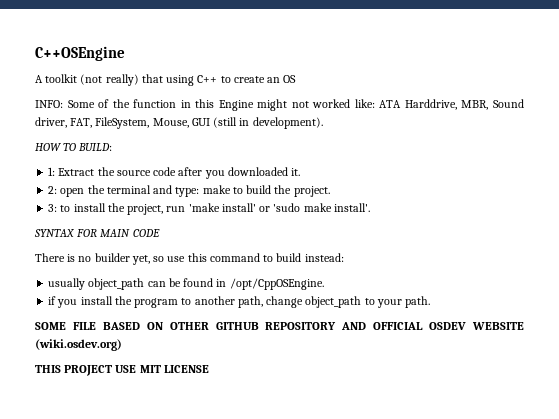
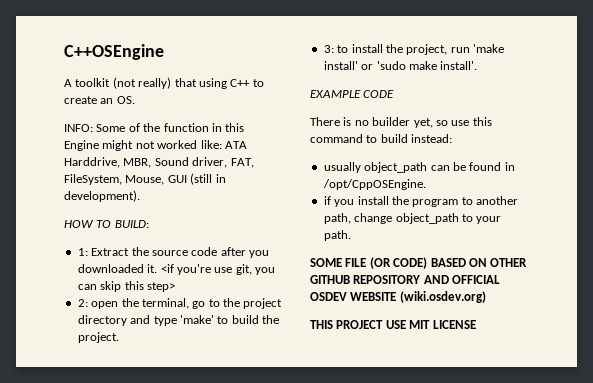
[283,75,297,83] OS -> [116,96,135,104] OS.
[48,185,231,197] // 2: open the terminal and type: make -> [160,264,275,275] [77,281,175,292] [77,298,283,309] [77,315,214,326] <if you're use git, you can skip this step> // 2: open the terminal, go to the project directory and type 'make'
[34,229,131,237] SYNTAX FOR MAIN -> [310,90,361,98] EXAMPLE
(96, 326) none -> [369,257,428,269] (OR CODE)

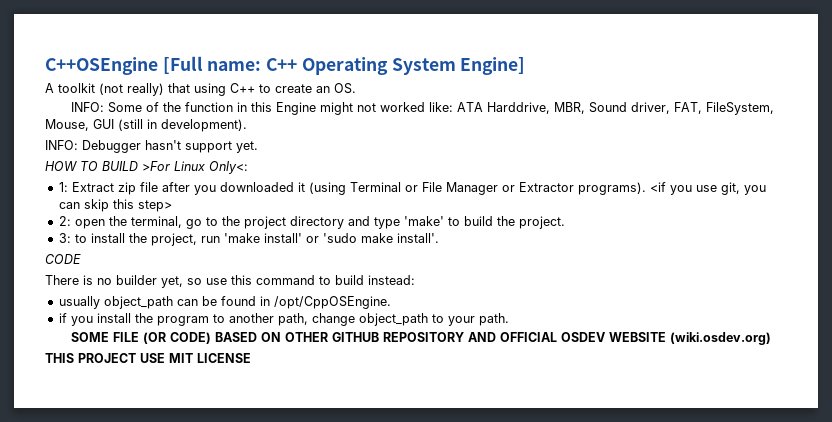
(164, 52) none -> [162,56,526,75] [Full name: C++ Operating System Engine]
[64,220,149,228] [77,247,269,258] [77,264,211,275] HOW TO BUILD: // 1: Extract the source code after you downloaded it. <if you're -> [45,140,258,153] [45,161,248,174] [58,182,692,195] INFO: Debugger hasn't support yet. // HOW TO BUILD >For Linux Only<: // 1: Extract zip file after you downloaded it (using Terminal or File Manager or Extractor programs). <if you
[310,90,361,98] EXAMPLE -> (439, 238) none

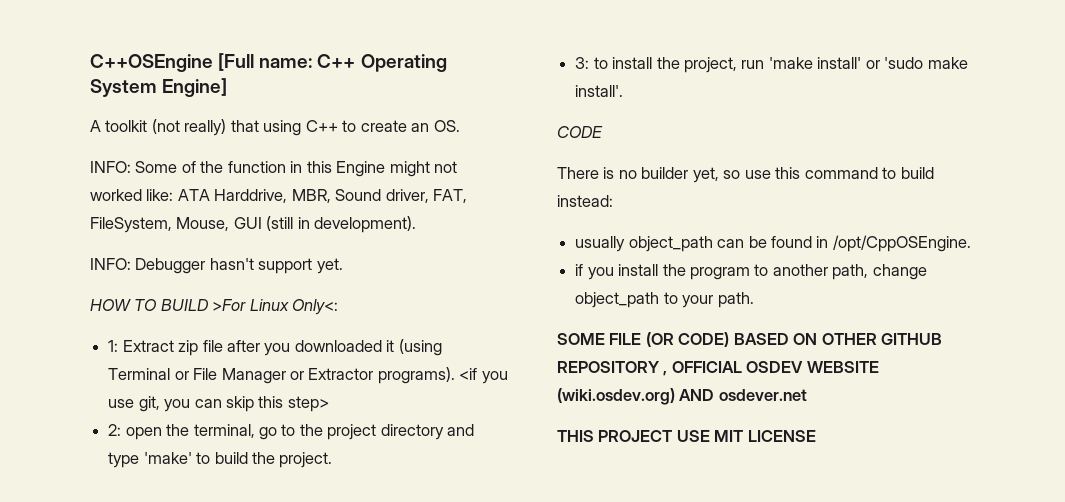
[467,332,496,342] AND -> [663,371,668,376] ,
(771, 338) none -> [679,389,807,401] AND osdever.net

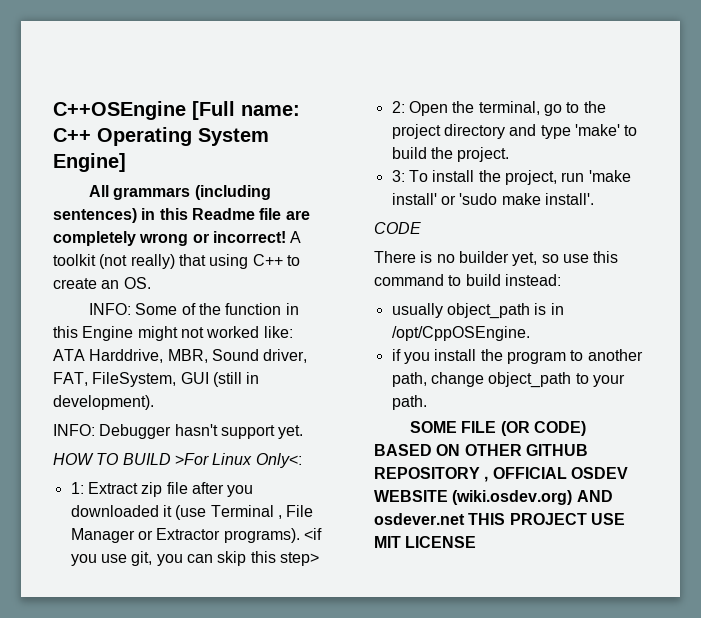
(228, 87) none -> [88,185,271,200] [53,208,310,223] [53,231,286,246] All grammars (including sentences) in this Readme file are completely wrong or incorrect!
[176,217,230,231] Mouse, -> (177, 379) none
[398,339,442,356] [108,368,189,380] (using Terminal or -> [175,505,282,520] (use Terminal ,
[125,427,162,440] open -> [408,101,448,116] Open
[593,57,608,69] to -> [408,170,428,182] To
[717,236,812,248] can be found -> [534,303,547,315] is
(807, 395) // -> (465, 519) none

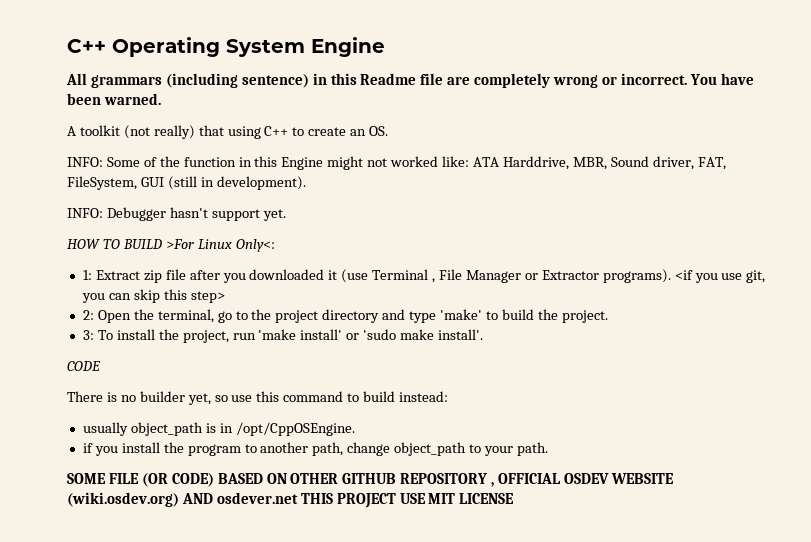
[53,101,300,120] C++OSEngine [Full name: -> (67, 46) none
[53,153,126,172] Engine] -> [311,37,385,57] Engine
[53,208,137,223] sentences) -> [241,74,309,88] sentence)
[212,231,286,243] incorrect! -> [620,73,754,85] [67,93,161,105] incorrect. You have been warned. //

